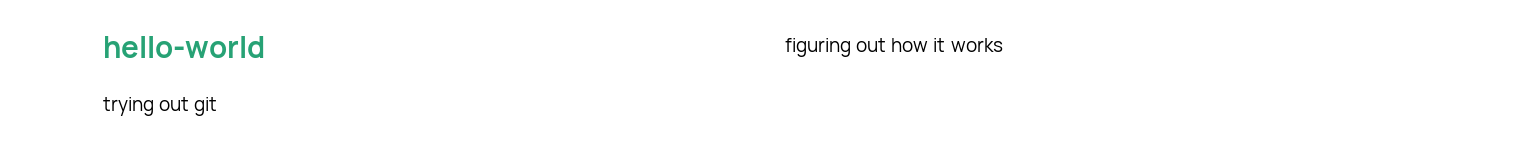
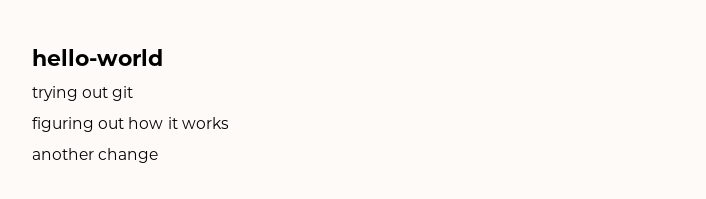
(1003, 45) none -> [32,148,159,163] // another change

